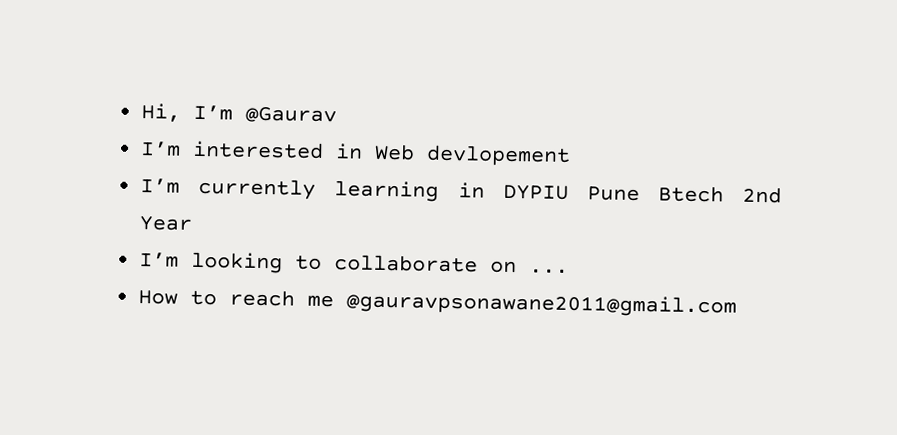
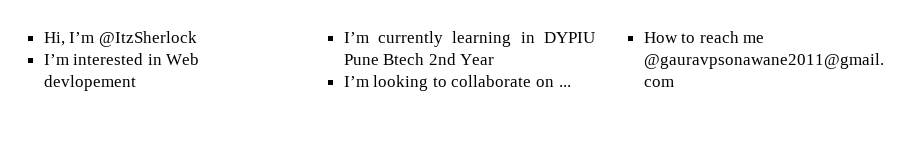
[245,106,338,124] @Gaurav -> [98,31,197,47] @ItzSherlock

